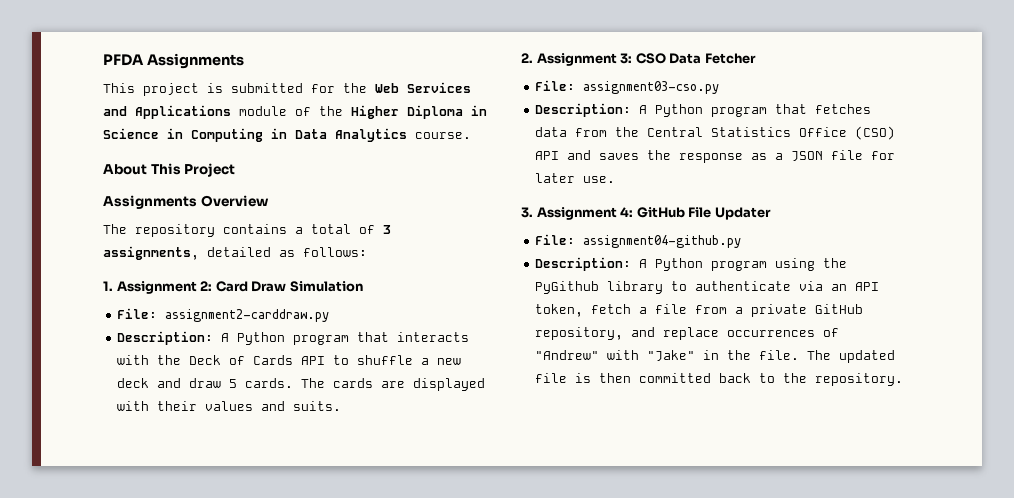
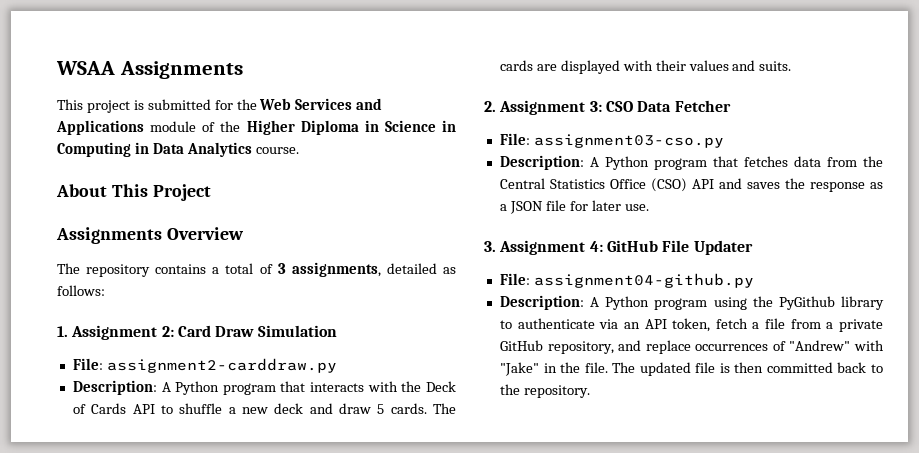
[103,54,144,66] PFDA -> [56,61,115,75] WSAA

